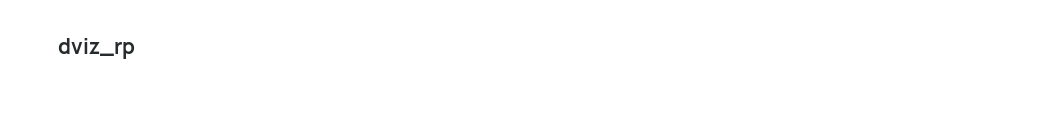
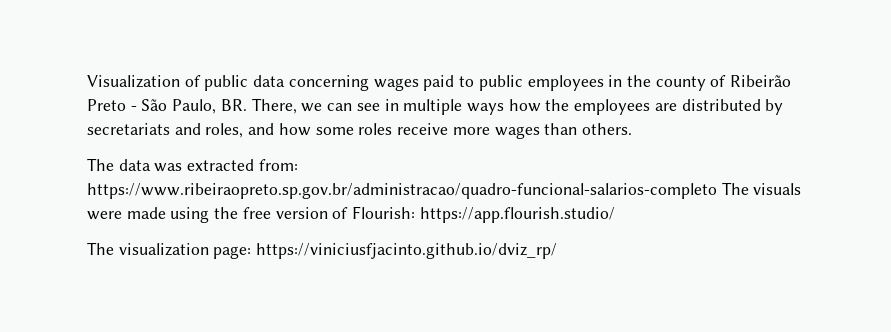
[58,38,135,59] dviz_rp -> [87,75,792,91] [87,98,784,115] [87,123,632,139] [87,158,298,172] [87,182,802,199] [87,206,615,223] [87,242,558,259] Visualization of public data concerning wages paid to public employees in the county of Ribeirão Preto - São Paulo, BR. There, we can see in multiple ways how the employees are distributed by secretariats and roles, and how some roles receive more wages than others. // The data was extracted from: https://www.ribeiraopreto.sp.gov.br/administracao/quadro-funcional-salarios-completo The visuals were made using the free version of Flourish: https://app.flourish.studio/ // The visualization page: https://viniciusfjacinto.github.io/dviz_rp/

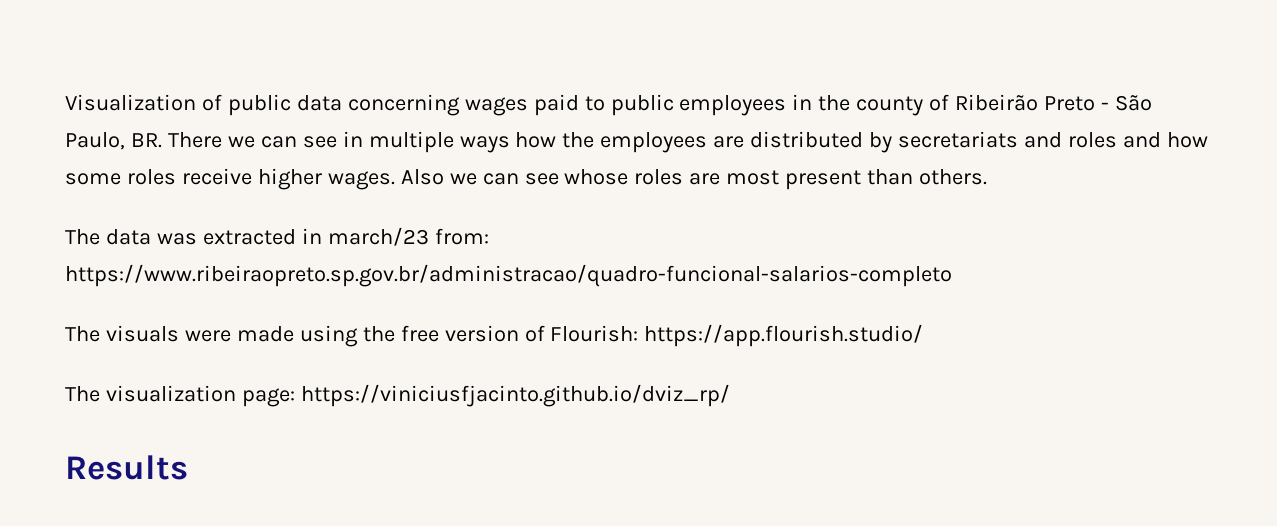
[251,98,297,114] There, -> [167,132,222,148] There
[205,123,244,138] roles, -> [1067,132,1117,148] roles
[452,126,540,139] more wages -> [257,168,862,190] higher wages. Also we can see whose roles are most present
(255, 165) none -> [301,227,429,246] in march/23
(717, 191) none -> (952, 275) //
(558, 251) none -> [65,455,188,480] // Results

